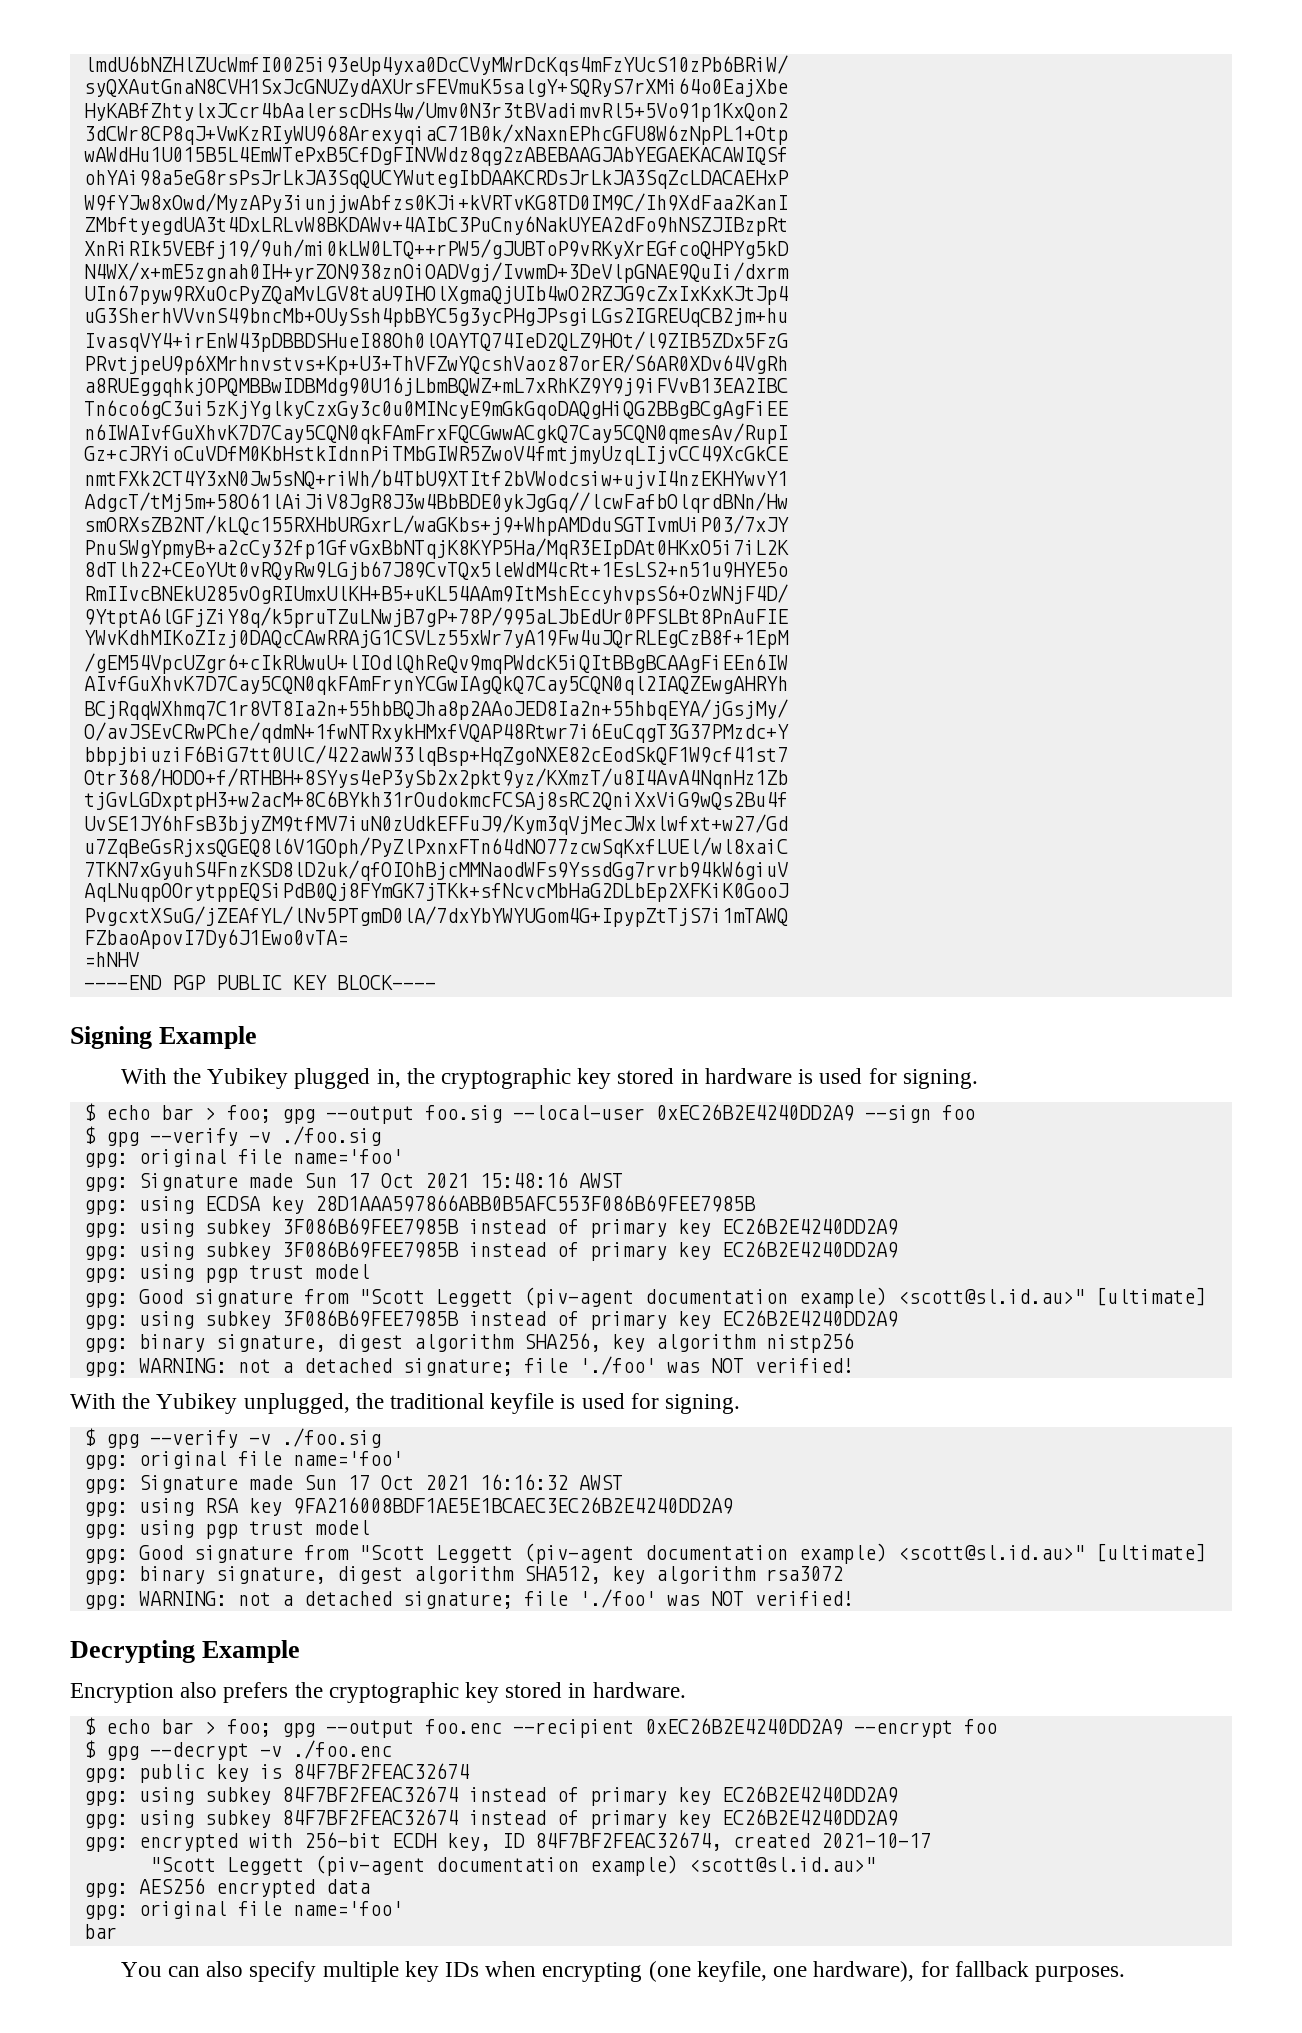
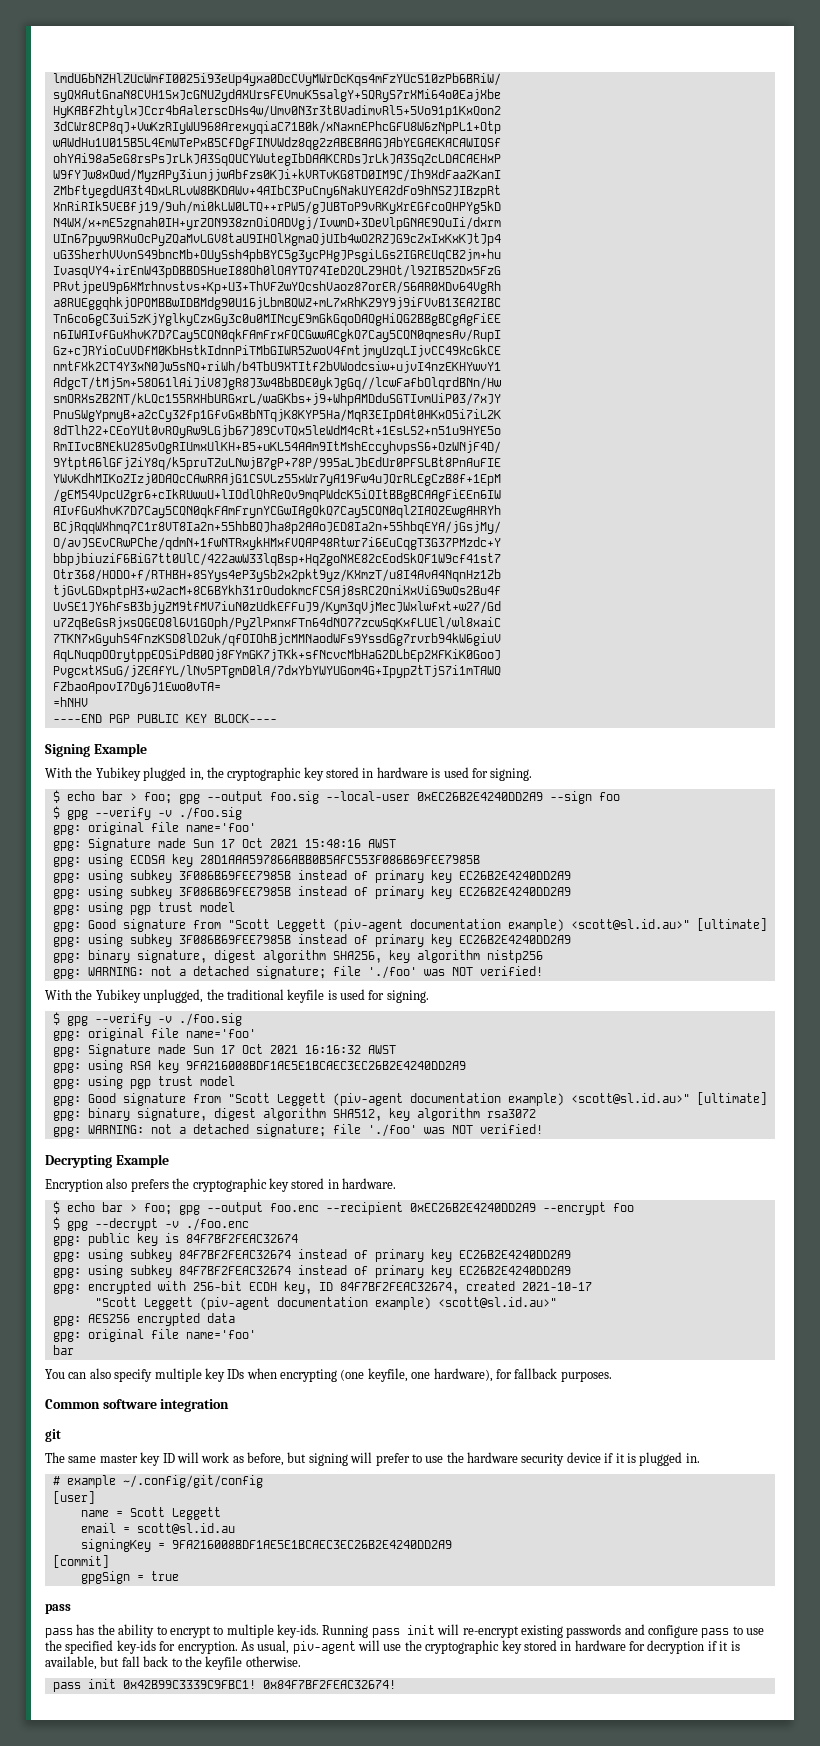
(1125, 1974) none -> [45,1399,230,1412] [45,1429,61,1442] [45,1452,700,1466] [52,1475,263,1488] [52,1491,95,1504] [80,1507,221,1520] [80,1523,235,1534] [80,1539,452,1552] [52,1555,109,1568] [80,1571,179,1584] [45,1604,71,1614] [45,1624,765,1638] [45,1640,740,1654] [45,1656,301,1670] [52,1679,396,1692] // Common software integration // git // The same master key ID will work as before, but signing will prefer to use the hardware security device if it is plugged in. // # example ~/.config/git/config // [user] // name = Scott Leggett // email = scott@sl.id.au // signingKey = 9FA216008BDF1AE5E1BCAEC3EC26B2E4240DD2A9 // [commit] // gpgSign = true // pass // pass has the ability to encrypt to multiple key-ids. Running pass init will re-encrypt existing passwords and configure pass to use the specified key-ids for encryption. As usual, piv-agent will use the cryptographic key stored in hardware for decryption if it is available, but fall back to the keyfile otherwise. // pass init 0x42B99C3339C9FBC1! 0x84F7BF2FEAC32674!

